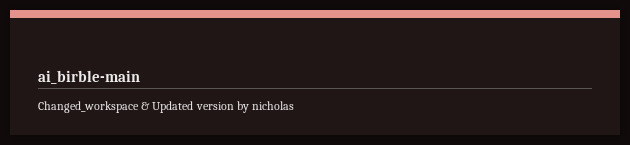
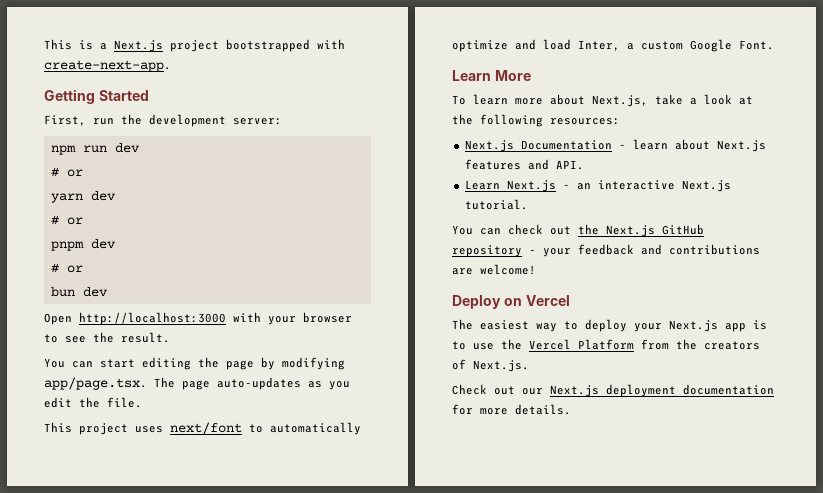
[38,70,140,84] [38,101,295,113] ai_birble-main // Changed_workspace & Updated version by nicholas -> [44,39,345,52] [44,60,171,72] [44,89,149,104] [44,114,282,127] [50,143,140,155] [50,167,83,177] [50,191,116,203] [50,215,83,225] [50,239,116,251] [50,263,83,273] [50,287,108,297] [44,312,352,325] [44,332,170,343] [44,357,345,370] [44,377,350,390] [44,397,142,408] [44,422,361,435] [452,39,774,52] [452,70,531,81] [452,94,753,107] [452,114,620,127] [464,139,766,152] [464,159,584,170] [464,180,731,192] [464,199,528,210] [452,224,704,237] [452,244,760,257] [452,264,536,275] [452,295,570,309] [452,319,767,332] [452,339,760,350] [452,359,529,372] [452,384,774,397] [452,404,571,415] This is a Next.js project bootstrapped with create-next-app. // Getting Started // First, run the development server: // npm run dev // # or // yarn dev // # or // pnpm dev // # or // bun dev // Open http://localhost:3000 with your browser to see the result. // You can start editing the page by modifying app/page.tsx. The page auto-updates as you edit the file. // This project uses next/font to automatically optimize and load Inter, a custom Google Font. // Learn More // To learn more about Next.js, take a look at the following resources: // Next.js Documentation - learn about Next.js features and API. // Learn Next.js - an interactive Next.js tutorial. // You can check out the Next.js GitHub repository - your feedback and contributions are welcome! // Deploy on Vercel // The easiest way to deploy your Next.js app is to use the Vercel Platform from the creators of Next.js. // Check out our Next.js deployment documentation for more details.

